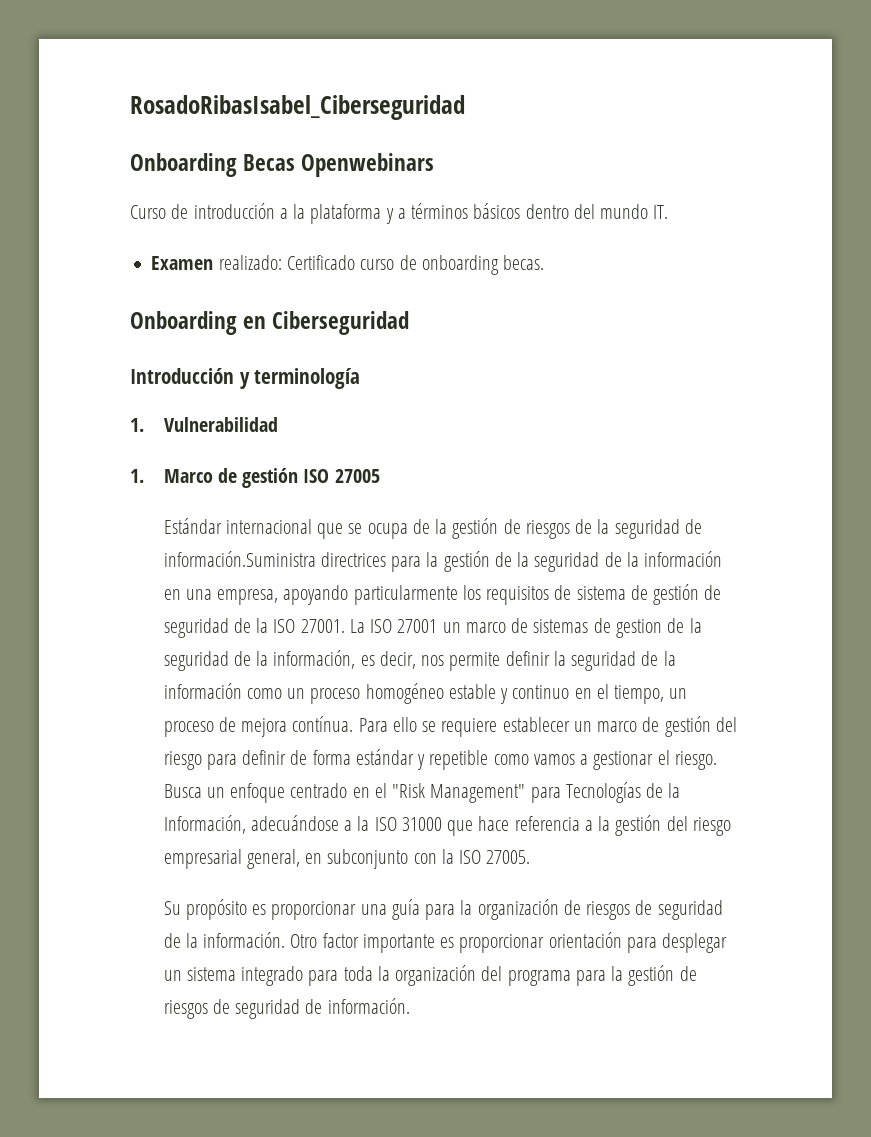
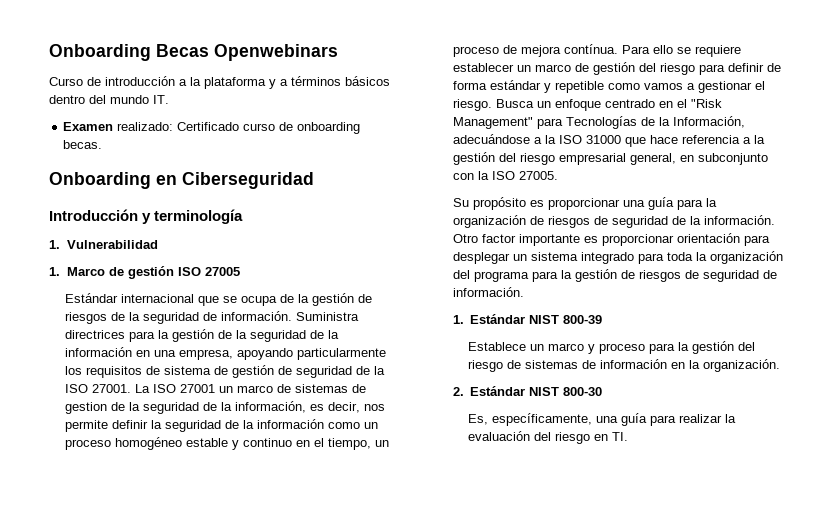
[130,95,465,120] RosadoRibasIsabel_Ciberseguridad // -> (49, 52) none
[163,551,316,567] información.Suministra -> [220,311,359,321] información. Suministra
(410, 1006) none -> [452,314,603,324] [468,341,756,354] [468,359,781,372] [452,386,603,396] [468,413,737,426] [468,431,629,444] // 1. Estándar NIST 800-39 // Establece un marco y proceso para la gestión del riesgo de sistemas de información en la organización. // 2. Estándar NIST 800-30 // Es, específicamente, una guía para realizar la evaluación del riesgo en TI.

